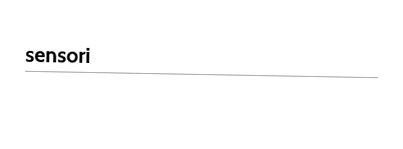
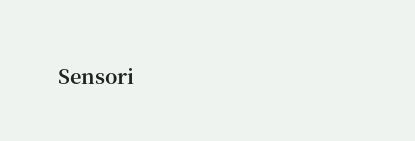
[25,46,91,63] sensori -> [58,68,134,84] Sensori

